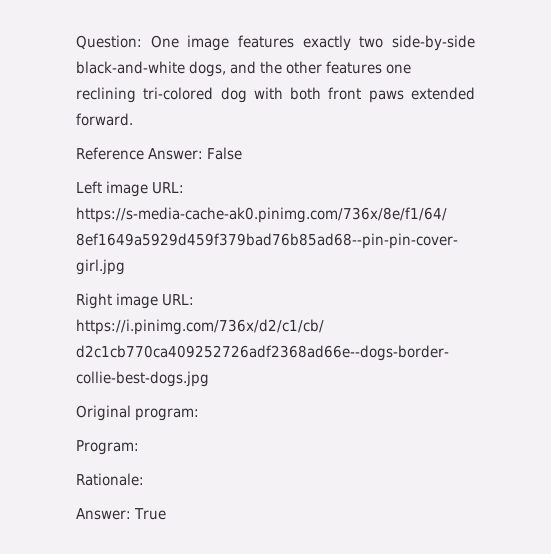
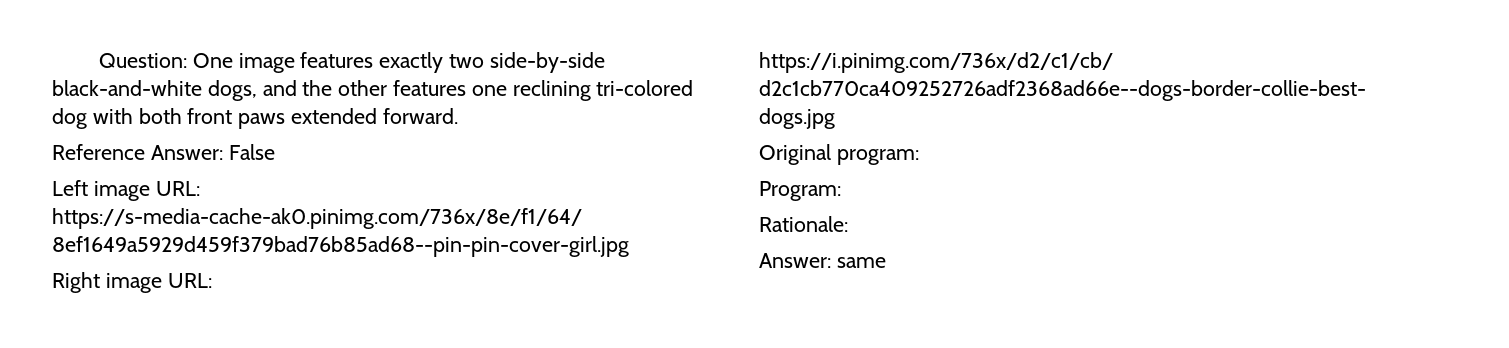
[134,508,167,520] True -> [836,257,886,268] same

